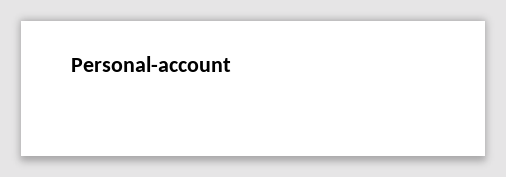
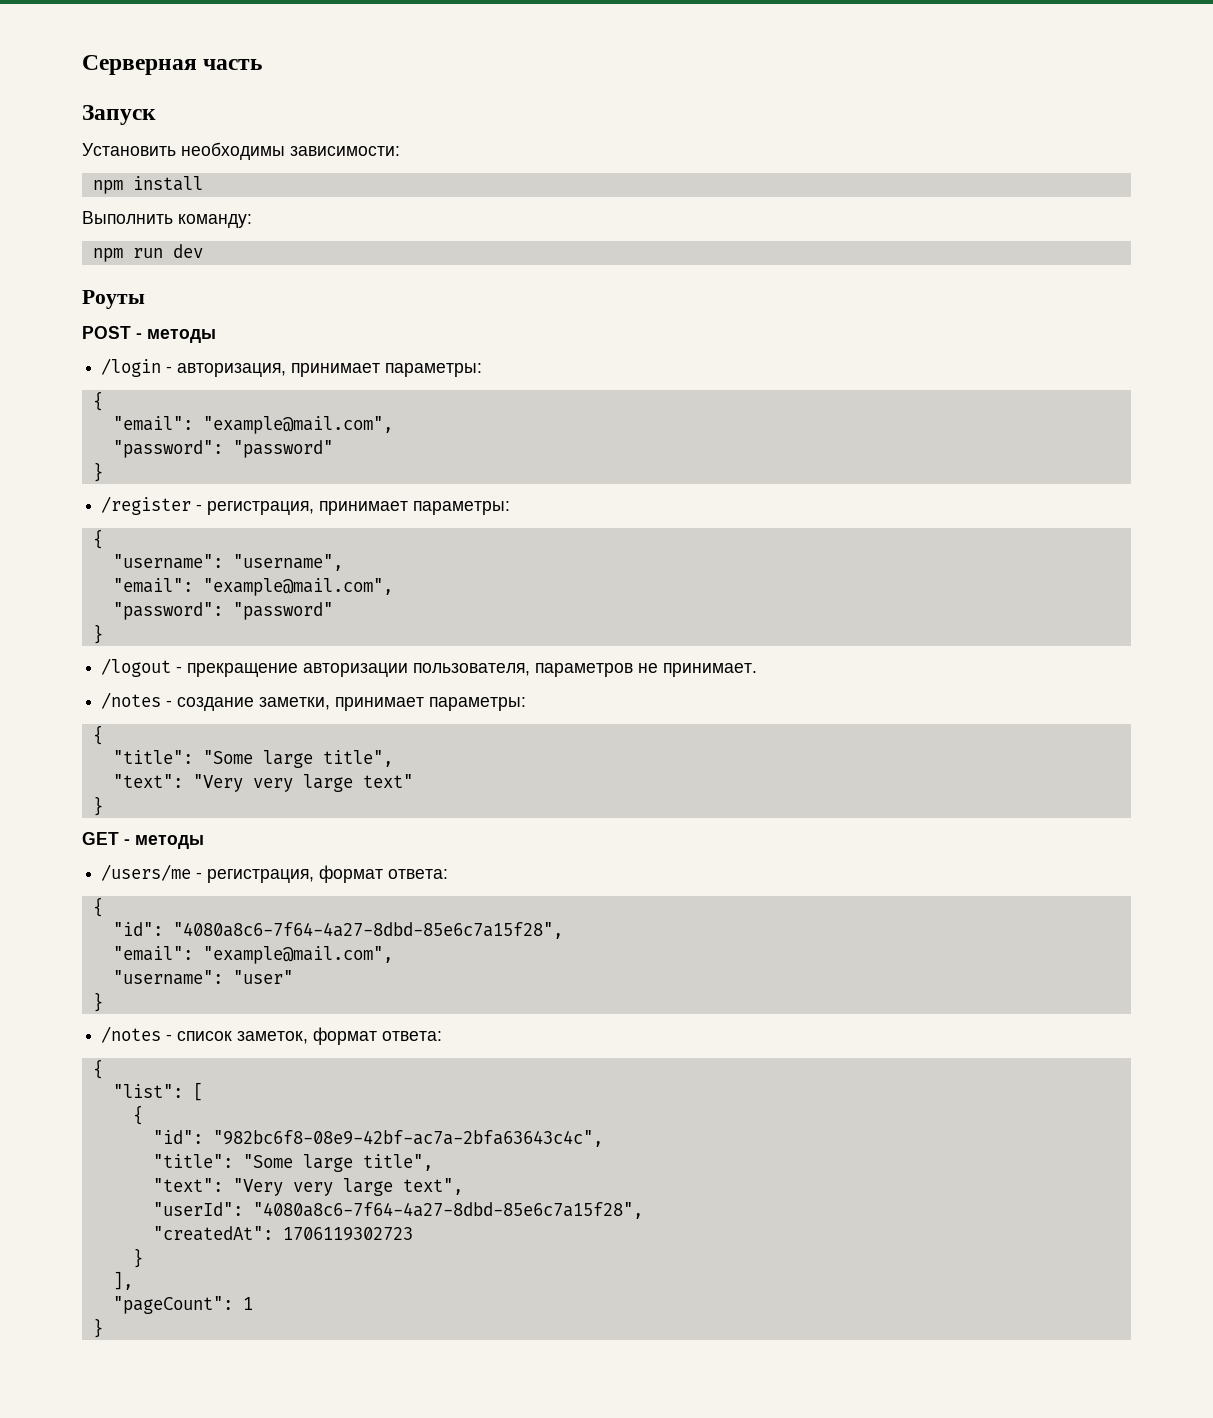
[71,56,231,72] Personal-account -> [82,55,263,75] [82,105,156,125] [82,142,400,160] [92,176,203,194] [82,211,252,228] [92,244,203,262] [82,290,145,309] [82,326,216,343] [101,358,483,377] [92,391,103,411] [112,416,393,434] [112,440,333,458] [92,462,103,482] [101,496,511,515] [92,529,103,549] [112,554,343,571] [112,578,393,596] [112,602,333,620] [92,624,103,644] [101,658,758,677] [101,692,527,711] [92,725,103,745] [112,750,393,768] [112,774,413,792] [92,796,103,816] [82,832,204,849] [101,864,449,883] [92,897,103,917] [112,922,563,939] [112,946,393,964] [112,970,293,985] [92,992,103,1012] [101,1026,443,1045] [92,1059,103,1079] [112,1082,203,1101] [132,1105,143,1125] [152,1130,603,1147] [152,1154,433,1172] [152,1178,463,1196] [152,1202,643,1219] [152,1226,413,1241] [132,1248,143,1268] [112,1271,133,1290] [112,1296,253,1314] [92,1318,103,1338] Серверная часть // Запуск // Установить необходимы зависимости: // npm install // Выполнить команду: // npm run dev // Роуты // POST - методы // /login - авторизация, принимает параметры: // { // "email": "example@mail.com", // "password": "password" // } // /register - регистрация, принимает параметры: // { // "username": "username", // "email": "example@mail.com", // "password": "password" // } // /logout - прекращение авторизации пользователя, параметров не принимает. // /notes - создание заметки, принимает параметры: // { // "title": "Some large title", // "text": "Very very large text" // } // GET - методы // /users/me - регистрация, формат ответа: // { // "id": "4080a8c6-7f64-4a27-8dbd-85e6c7a15f28", // "email": "example@mail.com", // "username": "user" // } // /notes - список заметок, формат ответа: // { // "list": [ // { // "id": "982bc6f8-08e9-42bf-ac7a-2bfa63643c4c", // "title": "Some large title", // "text": "Very very large text", // "userId": "4080a8c6-7f64-4a27-8dbd-85e6c7a15f28", // "createdAt": 1706119302723 // } // ], // "pageCount": 1 // }

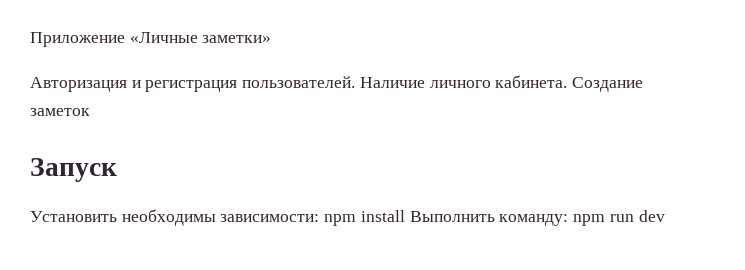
[82,55,263,75] Серверная часть -> [30,32,272,47] [30,75,644,92] [30,108,90,116] Приложение «Личные заметки» // Авторизация и регистрация пользователей. Наличие личного кабинета. Создание заметок
(400, 151) // -> (320, 218) none
(203, 183) // -> (405, 216) none
(252, 221) // -> (569, 220) none
[82,290,145,309] [82,326,216,343] [101,358,483,377] [92,391,103,411] [112,416,393,434] [112,440,333,458] [92,462,103,482] [101,496,511,515] [92,529,103,549] [112,554,343,571] [112,578,393,596] [112,602,333,620] [92,624,103,644] [101,658,758,677] [101,692,527,711] [92,725,103,745] [112,750,393,768] [112,774,413,792] [92,796,103,816] [82,832,204,849] [101,864,449,883] [92,897,103,917] [112,922,563,939] [112,946,393,964] [112,970,293,985] [92,992,103,1012] [101,1026,443,1045] [92,1059,103,1079] [112,1082,203,1101] [132,1105,143,1125] [152,1130,603,1147] [152,1154,433,1172] [152,1178,463,1196] [152,1202,643,1219] [152,1226,413,1241] [132,1248,143,1268] [112,1271,133,1290] [112,1296,253,1314] [92,1318,103,1338] // Роуты // POST - методы // /login - авторизация, принимает параметры: // { // "email": "example@mail.com", // "password": "password" // } // /register - регистрация, принимает параметры: // { // "username": "username", // "email": "example@mail.com", // "password": "password" // } // /logout - прекращение авторизации пользователя, параметров не принимает. // /notes - создание заметки, принимает параметры: // { // "title": "Some large title", // "text": "Very very large text" // } // GET - методы // /users/me - регистрация, формат ответа: // { // "id": "4080a8c6-7f64-4a27-8dbd-85e6c7a15f28", // "email": "example@mail.com", // "username": "user" // } // /notes - список заметок, формат ответа: // { // "list": [ // { // "id": "982bc6f8-08e9-42bf-ac7a-2bfa63643c4c", // "title": "Some large title", // "text": "Very very large text", // "userId": "4080a8c6-7f64-4a27-8dbd-85e6c7a15f28", // "createdAt": 1706119302723 // } // ], // "pageCount": 1 // } -> (665, 216) none

